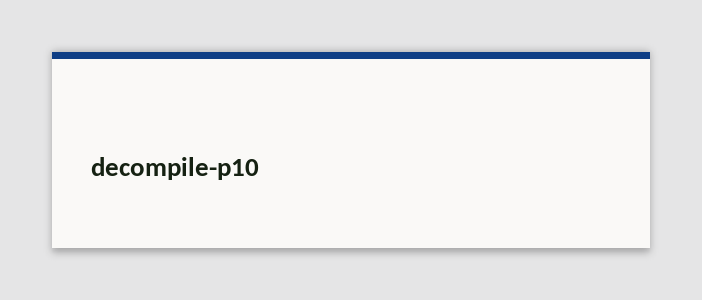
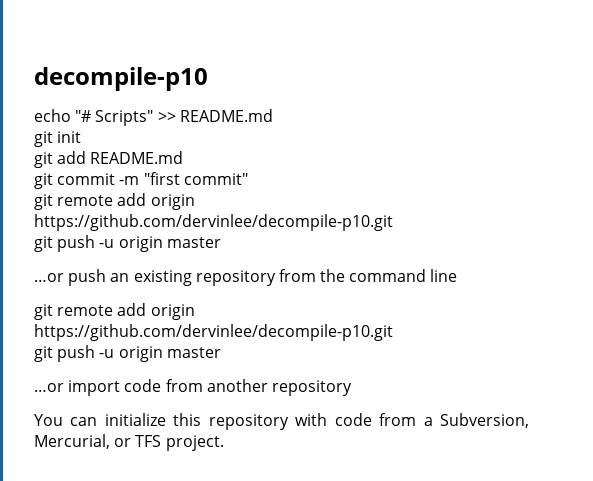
(259, 168) none -> [34,109,273,126] [34,131,82,147] [34,151,184,168] [34,172,248,189] [34,193,195,210] [34,214,393,231] [34,235,221,252] [34,269,458,286] [34,303,195,320] [34,324,393,341] [34,345,221,362] [34,379,352,396] [34,413,529,430] [34,434,224,451] // echo "# Scripts" >> README.md // git init // git add README.md // git commit -m "first commit" // git remote add origin https://github.com/dervinlee/decompile-p10.git // git push -u origin master // …or push an existing repository from the command line // git remote add origin https://github.com/dervinlee/decompile-p10.git // git push -u origin master // …or import code from another repository // You can initialize this repository with code from a Subversion, Mercurial, or TFS project.

